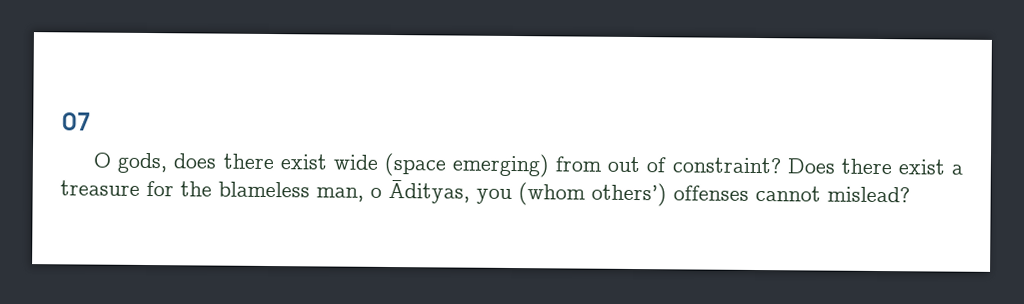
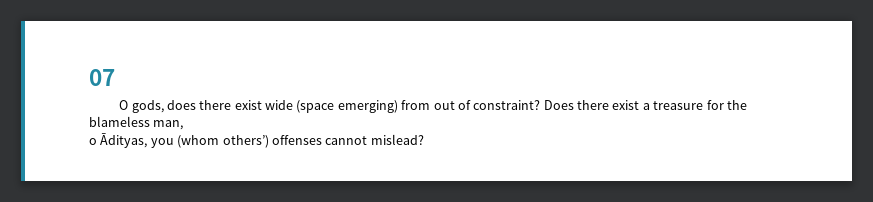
(364, 194) none -> (184, 125) //

